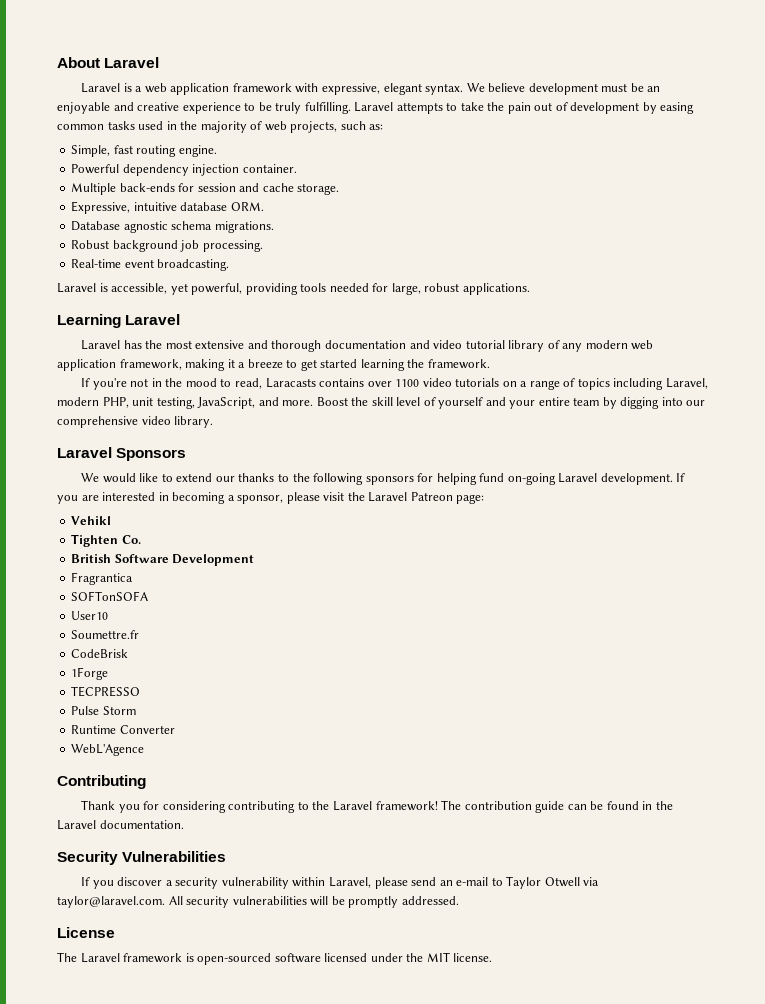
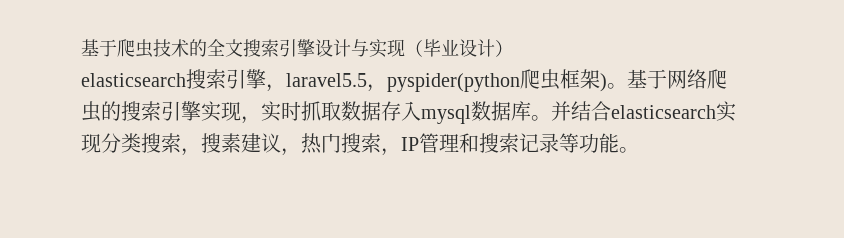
[57,57,160,68] [81,83,661,95] [57,102,695,114] [57,121,384,133] [71,145,217,157] [71,164,297,176] [71,183,340,195] [71,201,264,214] [71,221,274,233] [71,240,263,252] [71,259,230,271] [57,283,530,295] [57,314,181,328] [81,340,654,352] [57,359,490,371] [81,378,708,390] [57,397,706,409] [57,416,214,428] [57,447,187,461] [81,473,686,485] [57,492,485,504] [71,516,112,525] [71,534,141,547] [71,554,255,566] [71,572,134,585] [71,591,149,601] [71,611,109,620] [71,630,140,639] [71,649,129,658] [71,667,109,680] [71,686,141,697] [71,706,136,715] [71,725,175,734] [71,744,145,756] [57,775,146,789] [81,800,673,813] [57,820,184,830] [57,851,227,865] [81,876,600,889] [57,896,459,908] [57,927,115,938] [57,952,493,965] About Laravel // Laravel is a web application framework with expressive, elegant syntax. We believe development must be an enjoyable and creative experience to be truly fulfilling. Laravel attempts to take the pain out of development by easing common tasks used in the majority of web projects, such as: // Simple, fast routing engine. // Powerful dependency injection container. // Multiple back-ends for session and cache storage. // Expressive, intuitive database ORM. // Database agnostic schema migrations. // Robust background job processing. // Real-time event broadcasting. // Laravel is accessible, yet powerful, providing tools needed for large, robust applications. // Learning Laravel // Laravel has the most extensive and thorough documentation and video tutorial library of any modern web application framework, making it a breeze to get started learning the framework. // If you're not in the mood to read, Laracasts contains over 1100 video tutorials on a range of topics including Laravel, modern PHP, unit testing, JavaScript, and more. Boost the skill level of yourself and your entire team by digging into our comprehensive video library. // Laravel Sponsors // We would like to extend our thanks to the following sponsors for helping fund on-going Laravel development. If you are interested in becoming a sponsor, please visit the Laravel Patreon page: // Vehikl // Tighten Co. // British Software Development // Fragrantica // SOFTonSOFA // User10 // Soumettre.fr // CodeBrisk // 1Forge // TECPRESSO // Pulse Storm // Runtime Converter // WebL'Agence // Contributing // Thank you for considering contributing to the Laravel framework! The contribution guide can be found in the Laravel documentation. // Security Vulnerabilities // If you discover a security vulnerability within Laravel, please send an e-mail to Taylor Otwell via taylor@laravel.com. All security vulnerabilities will be promptly addressed. // License // The Laravel framework is open-sourced software licensed under the MIT license. -> [81,39,513,58] [81,69,727,92] [81,101,736,124] [81,133,639,156] 基于爬虫技术的全文搜索引擎设计与实现（毕业设计） // elasticsearch搜索引擎，laravel5.5，pyspider(python爬虫框架)。基于网络爬虫的搜索引擎实现，实时抓取数据存入mysql数据库。并结合elasticsearch实现分类搜索，搜素建议，热门搜索，IP管理和搜索记录等功能。

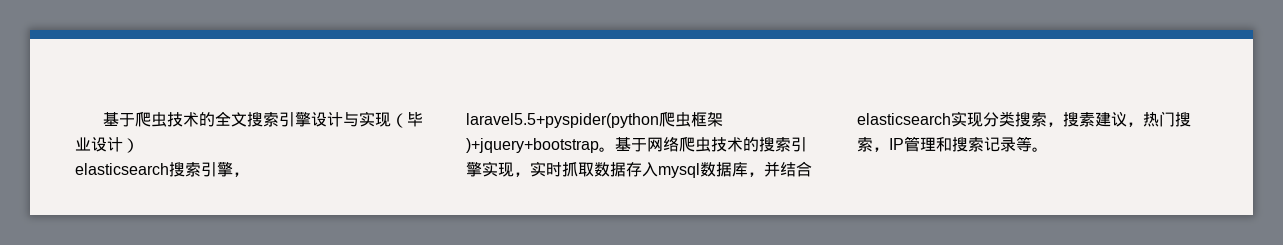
[286,73,520,92] laravel5.5，pyspider(python -> [466,113,659,128] laravel5.5+pyspider(python
[600,73,607,92] ) -> [466,138,599,153] )+jquery+bootstrap
(101, 111) none -> [711,137,743,152] 技术
[531,115,551,121] 。 -> [748,172,764,177] ，
[579,133,619,153] 功能 -> (1032, 144) none

